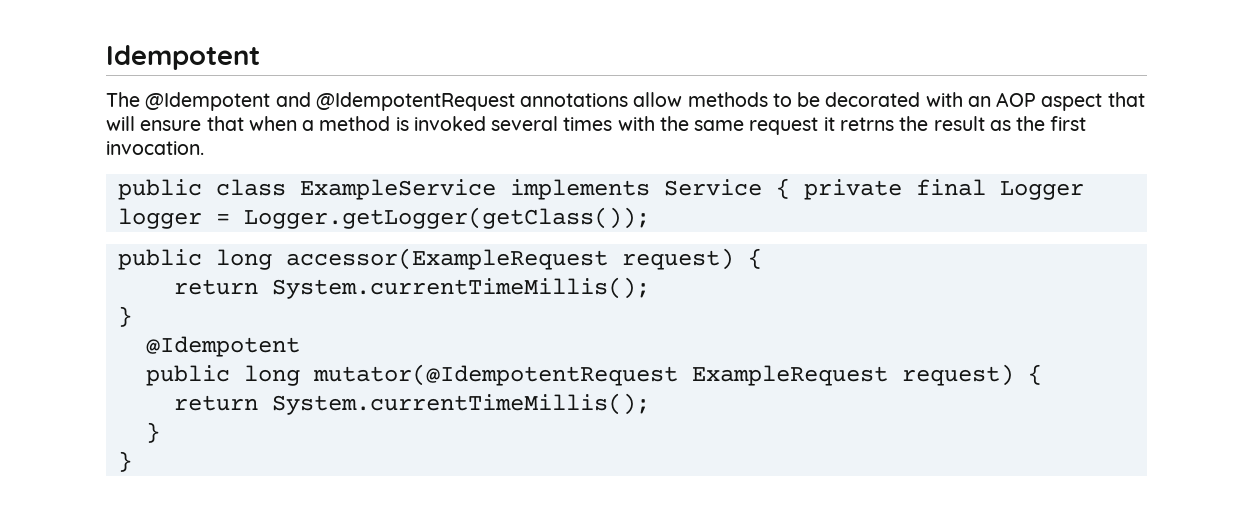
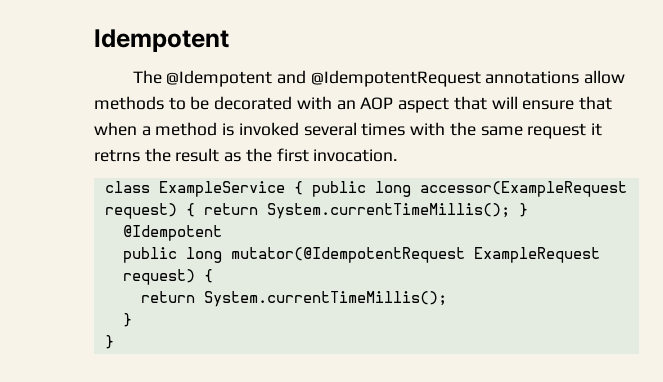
[117,179,202,200] public -> (398, 155) none
[509,178,1084,200] [117,207,650,229] implements Service { private final Logger logger = Logger.getLogger(getClass()); // -> [293,181,303,195] {
[173,277,650,299] // return System.currentTimeMillis(); // -> [203,203,510,219] return System.currentTimeMillis();

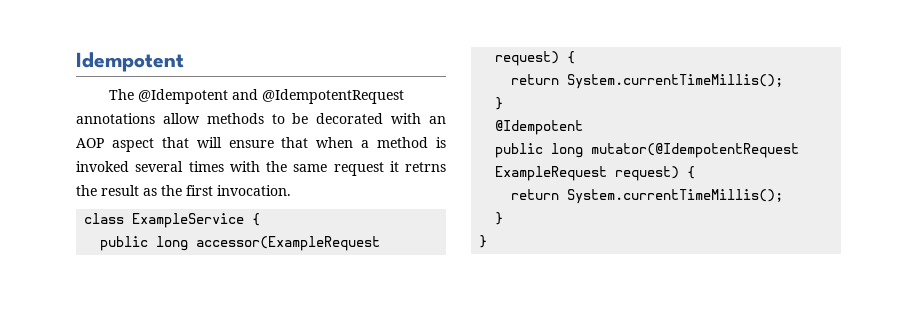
(303, 188) none -> (261, 219) //
[203,203,510,219] return System.currentTimeMillis(); -> [511,74,784,89] // return System.currentTimeMillis(); //

